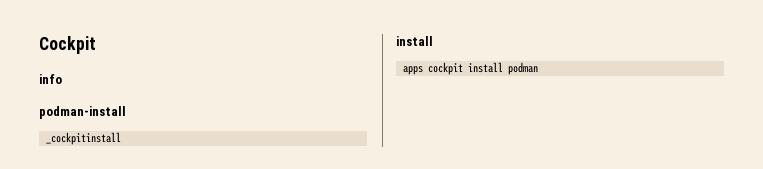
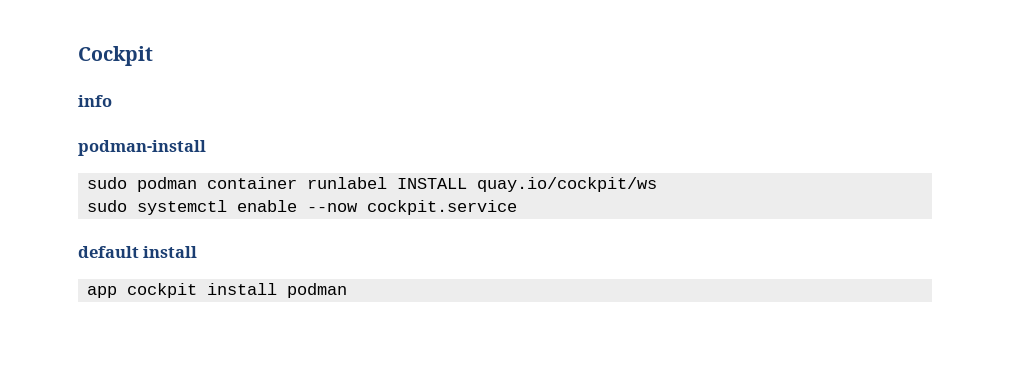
[45,132,121,145] _cockpitinstall // -> [87,177,658,192] [87,200,518,215] [78,246,139,258] sudo podman container runlabel INSTALL quay.io/cockpit/ws // sudo systemctl enable --now cockpit.service // default
[402,66,423,75] apps -> [87,286,118,298] app

